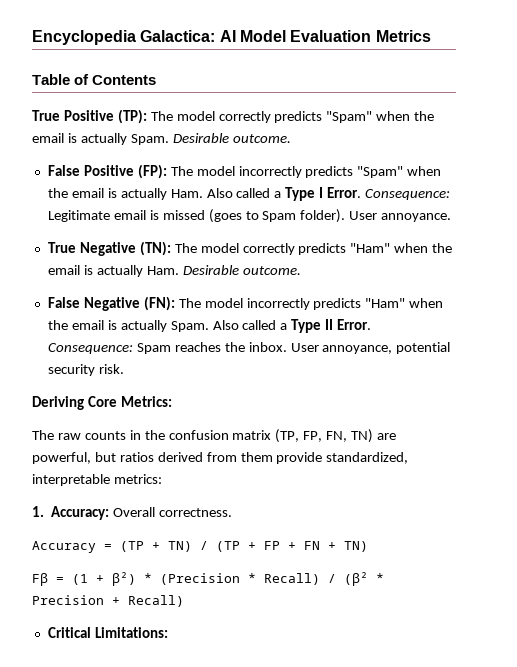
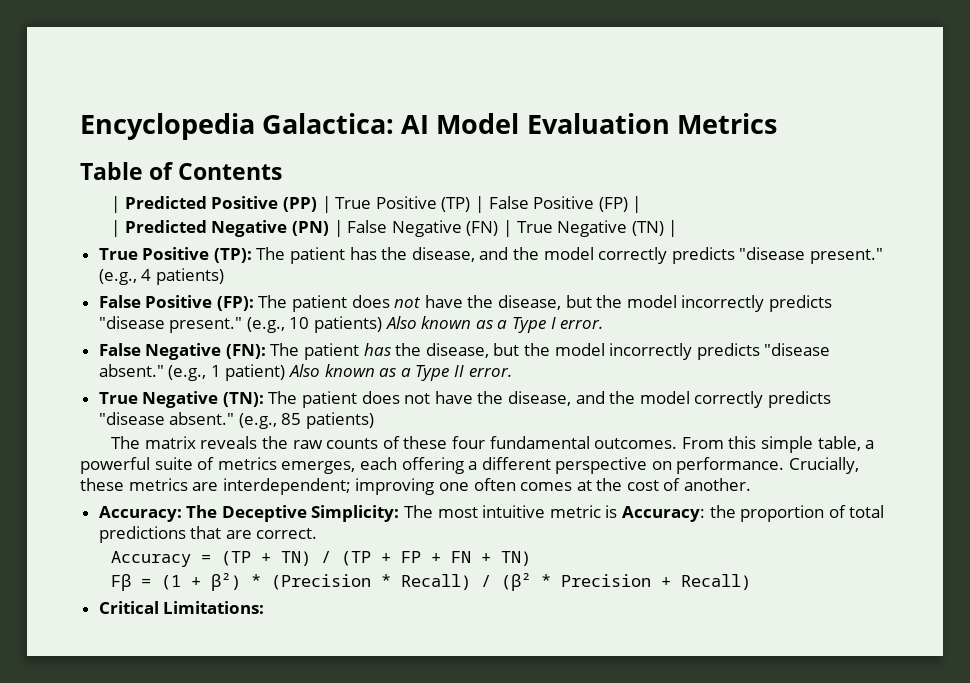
[32,109,435,124] [32,133,291,145] [47,164,442,179] [47,187,451,201] [47,209,452,223] [47,241,453,256] [47,265,301,277] [47,296,444,311] [47,319,372,333] [47,342,451,354] [47,364,124,376] [32,396,172,410] [32,429,397,443] [32,452,409,464] [32,474,162,486] [32,506,233,520] True Positive (TP): The model correctly predicts "Spam" when the email is actually Spam. Desirable outcome. // False Positive (FP): The model incorrectly predicts "Spam" when the email is actually Ham. Also called a Type I Error. Consequence: Legitimate email is missed (goes to Spam folder). User annoyance. // True Negative (TN): The model correctly predicts "Ham" when the email is actually Ham. Desirable outcome. // False Negative (FN): The model incorrectly predicts "Ham" when the email is actually Spam. Also called a Type II Error. Consequence: Spam reaches the inbox. User annoyance, potential security risk. // Deriving Core Metrics: // The raw counts in the confusion matrix (TP, FP, FN, TN) are powerful, but ratios derived from them provide standardized, interpretable metrics: // 1. Accuracy: Overall correctness. -> [111,196,642,213] [111,220,678,237] [98,247,883,264] [98,268,224,285] [98,295,832,312] [98,316,604,333] [98,343,831,360] [98,364,512,381] [98,391,831,408] [98,412,375,429] [111,436,875,453] [80,457,860,474] [80,478,752,495] [98,505,885,522] [98,526,318,543] | Predicted Positive (PP) | True Positive (TP) | False Positive (FP) | // | Predicted Negative (PN) | False Negative (FN) | True Negative (TN) | // True Positive (TP): The patient has the disease, and the model correctly predicts "disease present." (e.g., 4 patients) // False Positive (FP): The patient does not have the disease, but the model incorrectly predicts "disease present." (e.g., 10 patients) Also known as a Type I error. // False Negative (FN): The patient has the disease, but the model incorrectly predicts "disease absent." (e.g., 1 patient) Also known as a Type II error. // True Negative (TN): The patient does not have the disease, and the model correctly predicts "disease absent." (e.g., 85 patients) // The matrix reveals the raw counts of these four fundamental outcomes. From this simple table, a powerful suite of metrics emerges, each offering a different perspective on performance. Crucially, these metrics are interdependent; improving one often comes at the cost of another. // Accuracy: The Deceptive Simplicity: The most intuitive metric is Accuracy: the proportion of total predictions that are correct.

